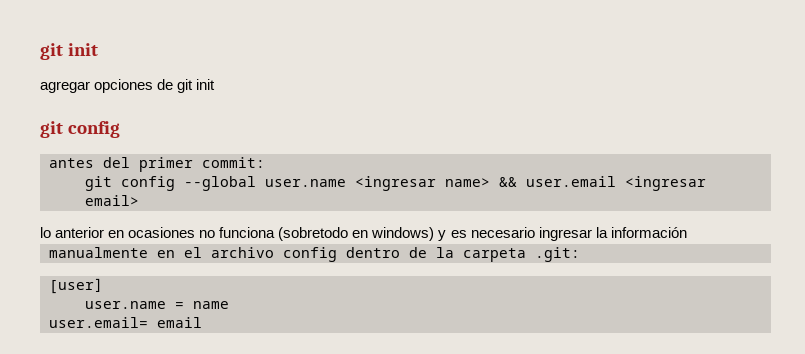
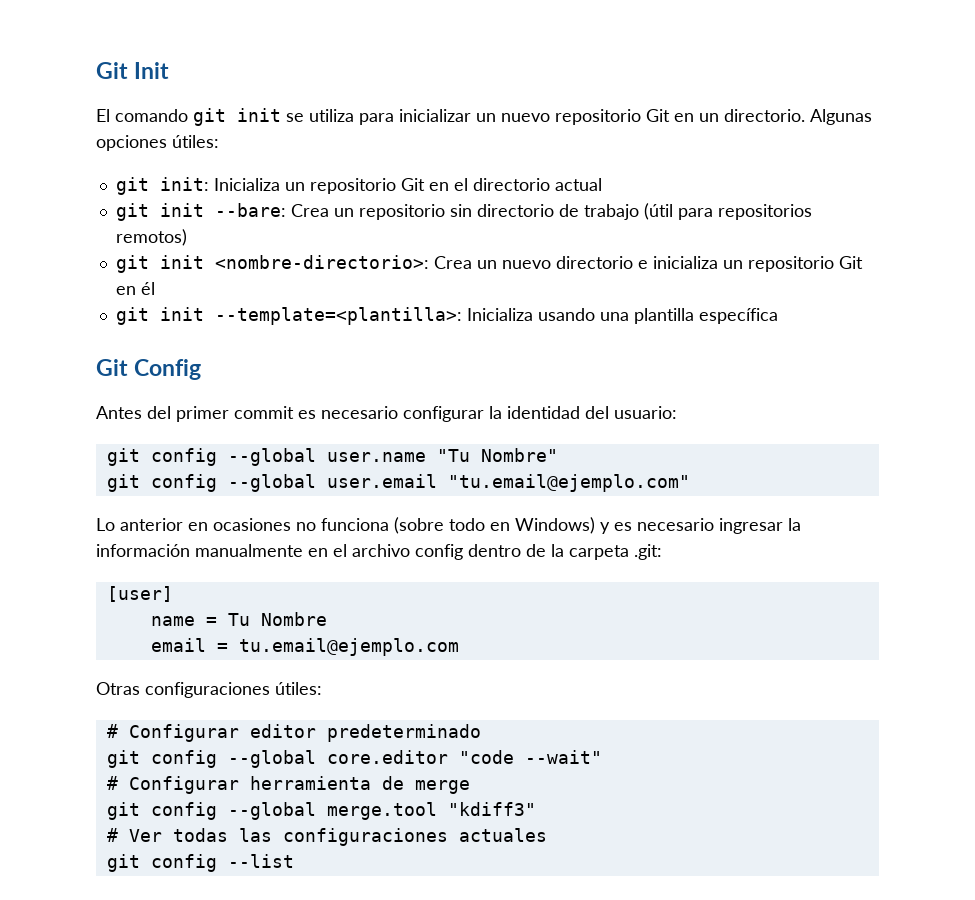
[40,43,99,60] [40,79,216,93] [40,121,121,138] [49,157,265,172] [85,176,706,191] [85,195,139,206] [40,227,51,238] git init // agregar opciones de git init // git config // antes del primer commit: // git config --global user.name <ingresar name> && user.email <ingresar email> // lo -> [96,62,170,79] [96,108,872,126] [96,135,219,151] [115,177,602,195] [115,203,812,221] [115,229,187,246] [115,255,863,273] [115,282,155,295] [115,307,778,325] [96,359,202,380] [96,406,677,422] [106,448,558,466] [106,474,690,492] [96,518,115,531] Git Init // El comando git init se utiliza para inicializar un nuevo repositorio Git en un directorio. Algunas opciones útiles: // git init: Inicializa un repositorio Git en el directorio actual // git init --bare: Crea un repositorio sin directorio de trabajo (útil para repositorios remotos) // git init <nombre-directorio>: Crea un nuevo directorio e inicializa un repositorio Git en él // git init --template=<plantilla>: Inicializa usando una plantilla específica // Git Config // Antes del primer commit es necesario configurar la identidad del usuario: // git config --global user.name "Tu Nombre" // git config --global user.email "tu.email@ejemplo.com" // Lo
[278,227,435,241] (sobretodo en windows) -> [394,517,595,534] (sobre todo en Windows)
(687, 232) // -> (190, 550) none
[85,301,229,309] [49,317,202,328] user.name = name // user.email= email -> [150,612,327,626] [150,638,459,656] [96,682,322,698] [106,724,481,742] [106,750,602,768] [106,776,470,794] [106,802,536,820] [106,828,547,846] [106,854,294,872] name = Tu Nombre // email = tu.email@ejemplo.com // Otras configuraciones útiles: // # Configurar editor predeterminado // git config --global core.editor "code --wait" // # Configurar herramienta de merge // git config --global merge.tool "kdiff3" // # Ver todas las configuraciones actuales // git config --list

